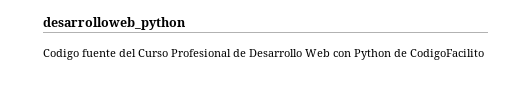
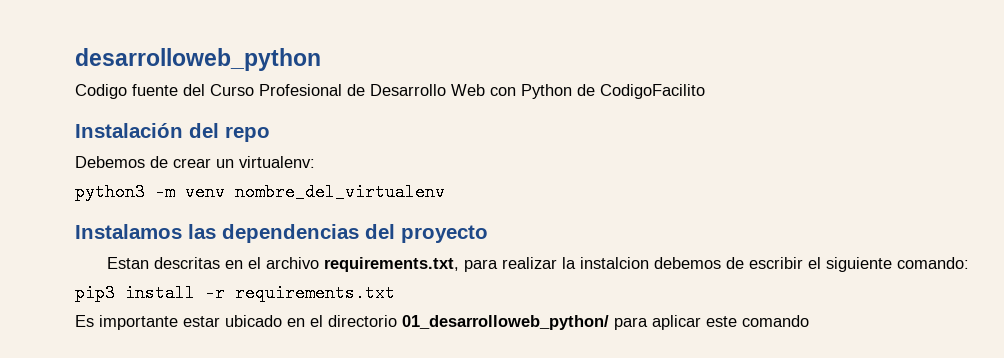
(484, 54) none -> [75,123,270,142] [75,156,315,168] [75,183,445,201] [75,224,488,243] [106,257,969,272] [75,284,395,302] [75,315,809,330] // Instalación del repo // Debemos de crear un virtualenv: // python3 -m venv nombre_del_virtualenv // Instalamos las dependencias del proyecto // Estan descritas en el archivo requirements.txt, para realizar la instalcion debemos de escribir el siguiente comando: // pip3 install -r requirements.txt // Es importante estar ubicado en el directorio 01_desarrolloweb_python/ para aplicar este comando

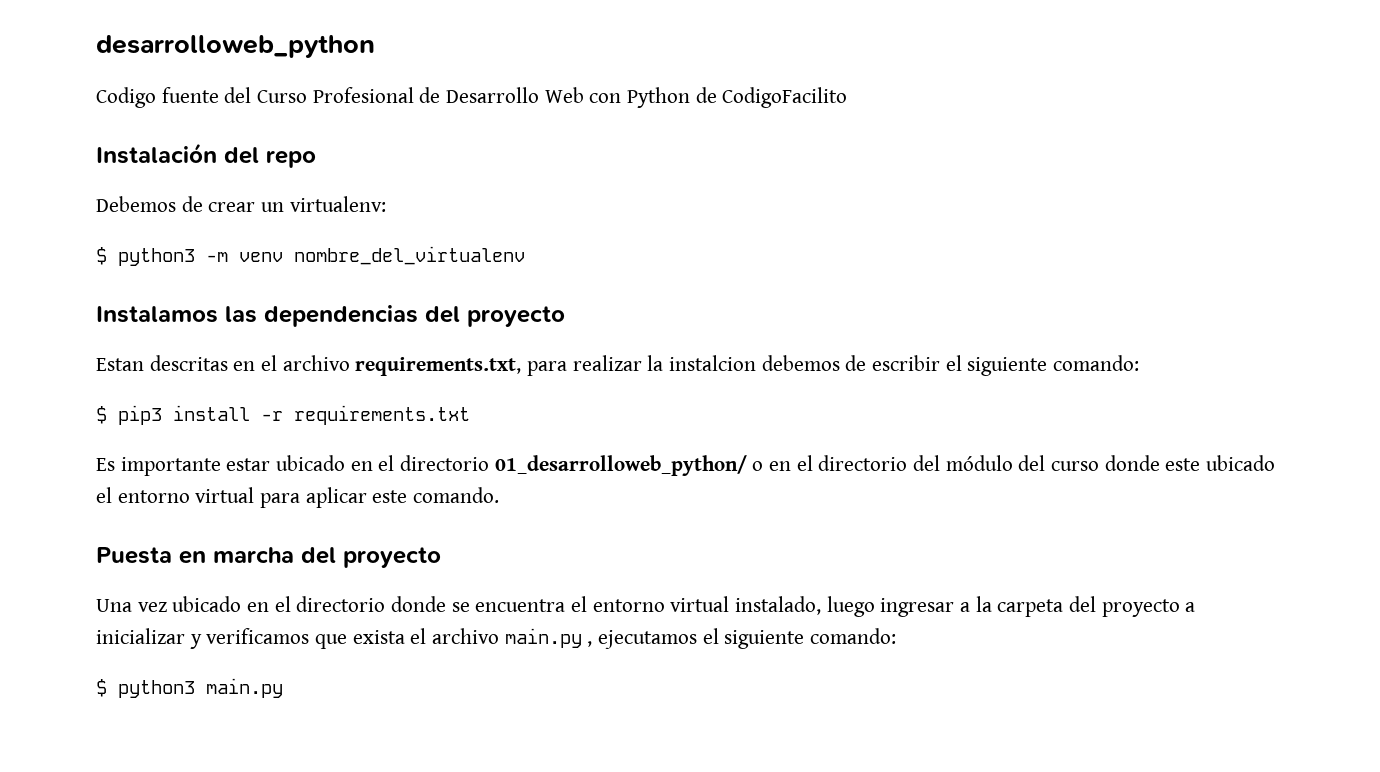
(315, 162) none -> [96,247,107,265] $
(969, 263) none -> [96,406,107,424] $
[614,315,809,330] para aplicar este comando -> [752,455,1276,471] [96,487,500,508] [96,547,441,568] [96,596,1196,617] [96,628,897,649] [96,678,283,698] o en el directorio del módulo del curso donde este ubicado el entorno virtual para aplicar este comando. // Puesta en marcha del proyecto // Una vez ubicado en el directorio donde se encuentra el entorno virtual instalado, luego ingresar a la carpeta del proyecto a inicializar y verificamos que exista el archivo main.py , ejecutamos el siguiente comando: // $ python3 main.py

